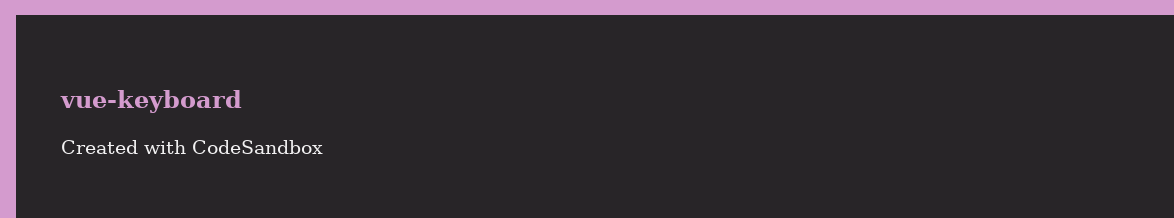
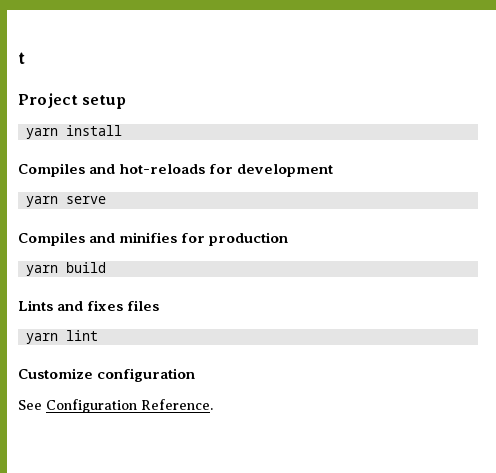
[60,90,242,113] [61,140,323,154] vue-keyboard // Created with CodeSandbox -> [18,52,25,64] [18,93,127,109] [26,125,123,139] [18,163,334,177] [26,196,107,207] [18,232,289,246] [26,262,107,276] [18,300,160,311] [26,330,99,344] [18,368,196,382] [18,399,213,413] t // Project setup // yarn install // Compiles and hot-reloads for development // yarn serve // Compiles and minifies for production // yarn build // Lints and fixes files // yarn lint // Customize configuration // See Configuration Reference.

